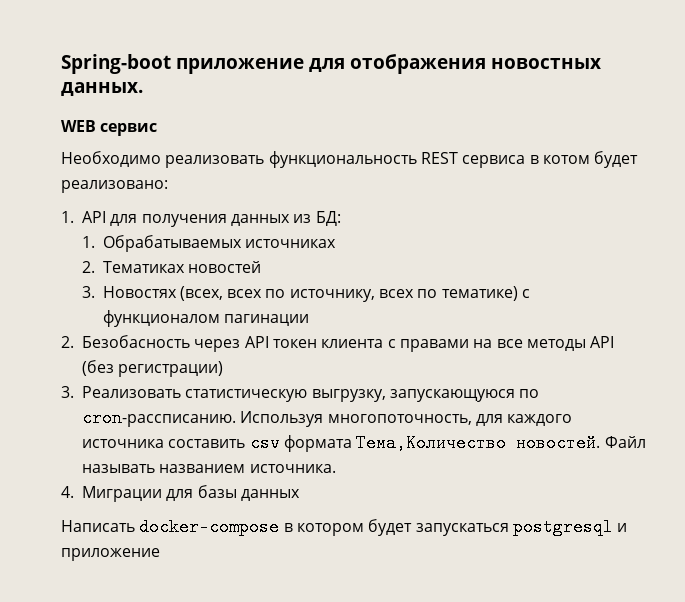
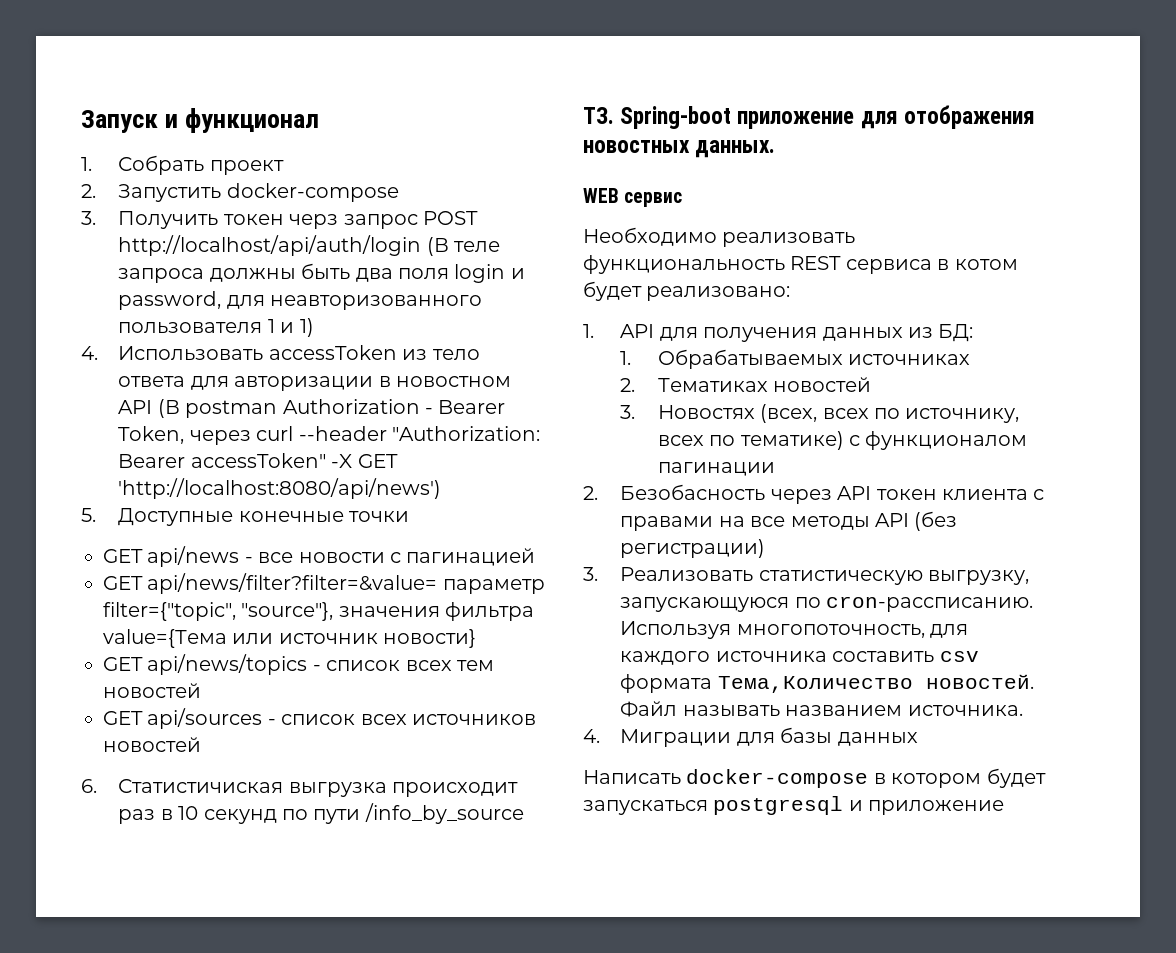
(61, 64) none -> [81,108,320,133] [81,155,284,175] [81,183,399,202] [81,211,479,229] [118,235,501,256] [118,263,525,283] [118,291,483,310] [118,318,314,337] [81,345,480,361] [118,376,512,391] [118,399,506,418] [118,426,541,445] [118,453,398,468] [118,478,442,499] [81,508,410,526] [103,546,536,567] [103,573,545,594] [103,602,535,621] [103,629,477,648] [103,654,494,675] [103,683,201,698] [103,708,536,729] [103,737,201,752] [81,779,519,797] [118,803,524,824] [583,107,614,124] Запуск и функционал // 1. Собрать проект // 2. Запустить docker-compose // 3. Получить токен черз запрос POST http://localhost/api/auth/login (В теле запроса должны быть два поля login и password, для неавторизованного пользователя 1 и 1) // 4. Использовать accessToken из тело ответа для авторизации в новостном API (В postman Authorization - Bearer Token, через curl --header "Authorization: Bearer accessToken" -X GET 'http://localhost:8080/api/news') // 5. Доступные конечные точки // GET api/news - все новости с пагинацией // GET api/news/filter?filter=&value= параметр filter={"topic", "source"}, значения фильтра value={Тема или источник новости} // GET api/news/topics - список всех тем новостей // GET api/sources - список всех источников новостей // 6. Статистичиская выгрузка происходит раз в 10 секунд по пути /info_by_source // ТЗ.

